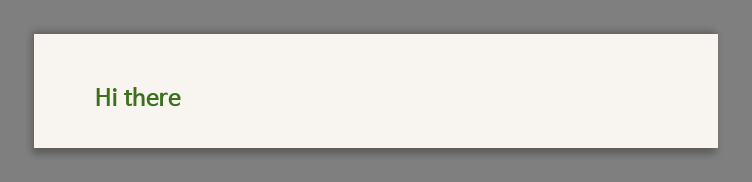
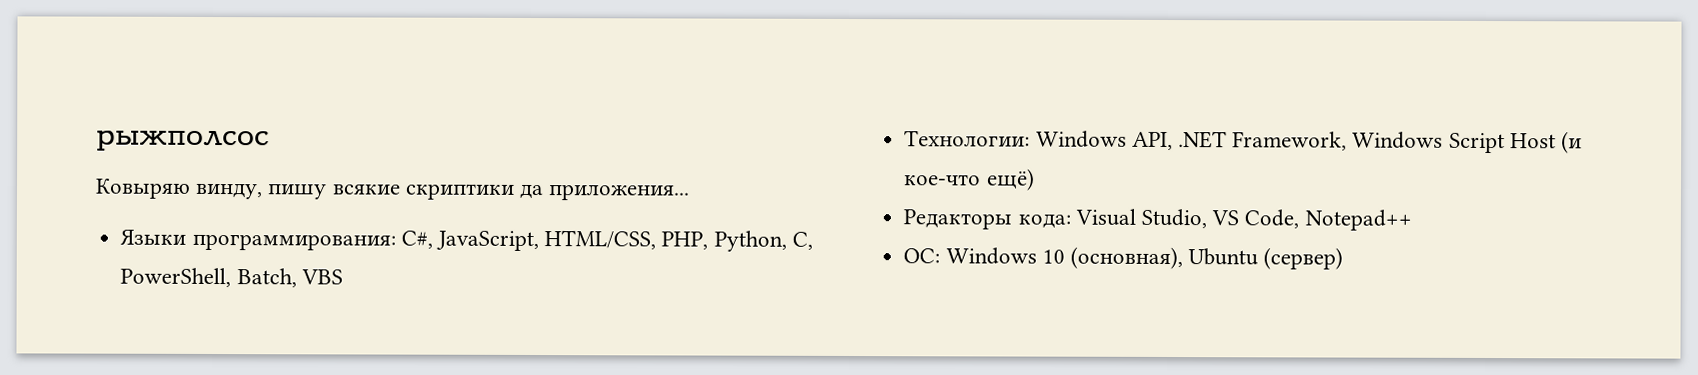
[95,87,182,107] Hi there -> [96,130,270,152] [95,178,691,201] [120,228,813,252] [120,267,343,288] [904,130,1582,154] [904,168,1035,191] [903,208,1412,231] [903,246,1344,270] рыжполсос // Ковыряю винду, пишу всякие скриптики да приложения... // Языки программирования: C#, JavaScript, HTML/CSS, PHP, Python, C, PowerShell, Batch, VBS // Технологии: Windows API, .NET Framework, Windows Script Host (и кое-что ещё) // Редакторы кода: Visual Studio, VS Code, Notepad++ // ОС: Windows 10 (основная), Ubuntu (сервер)

